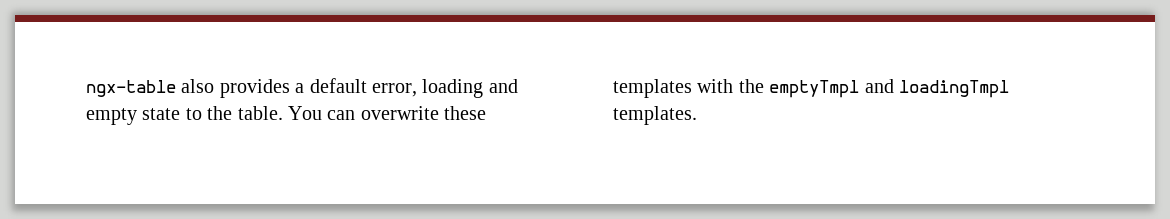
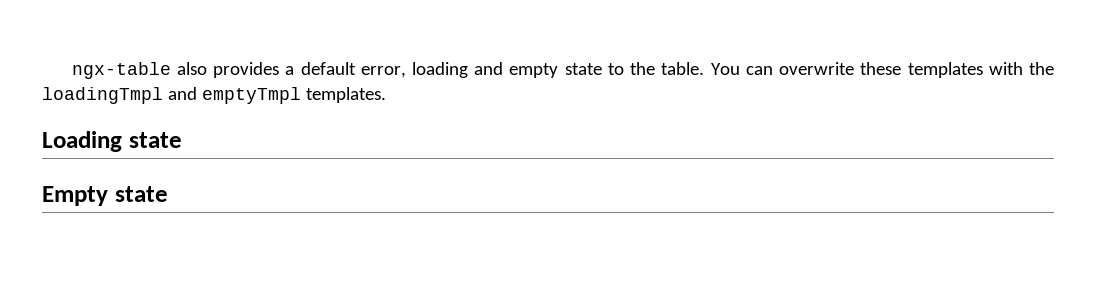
[769,79,1009,98] [613,106,697,125] emptyTmpl and loadingTmpl templates. -> [42,87,386,104] [42,131,182,152] [42,186,168,206] loadingTmpl and emptyTmpl templates. // Loading state // Empty state

